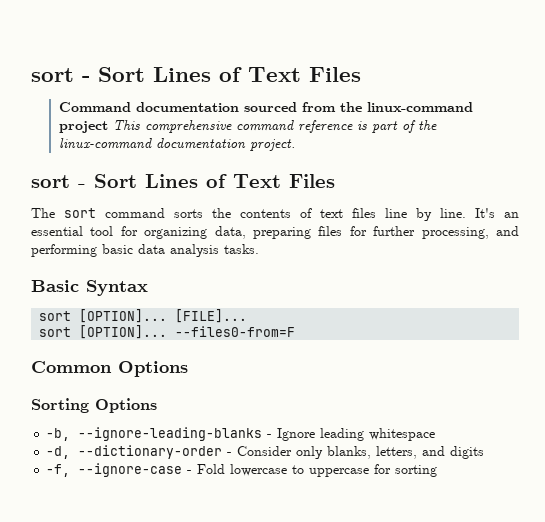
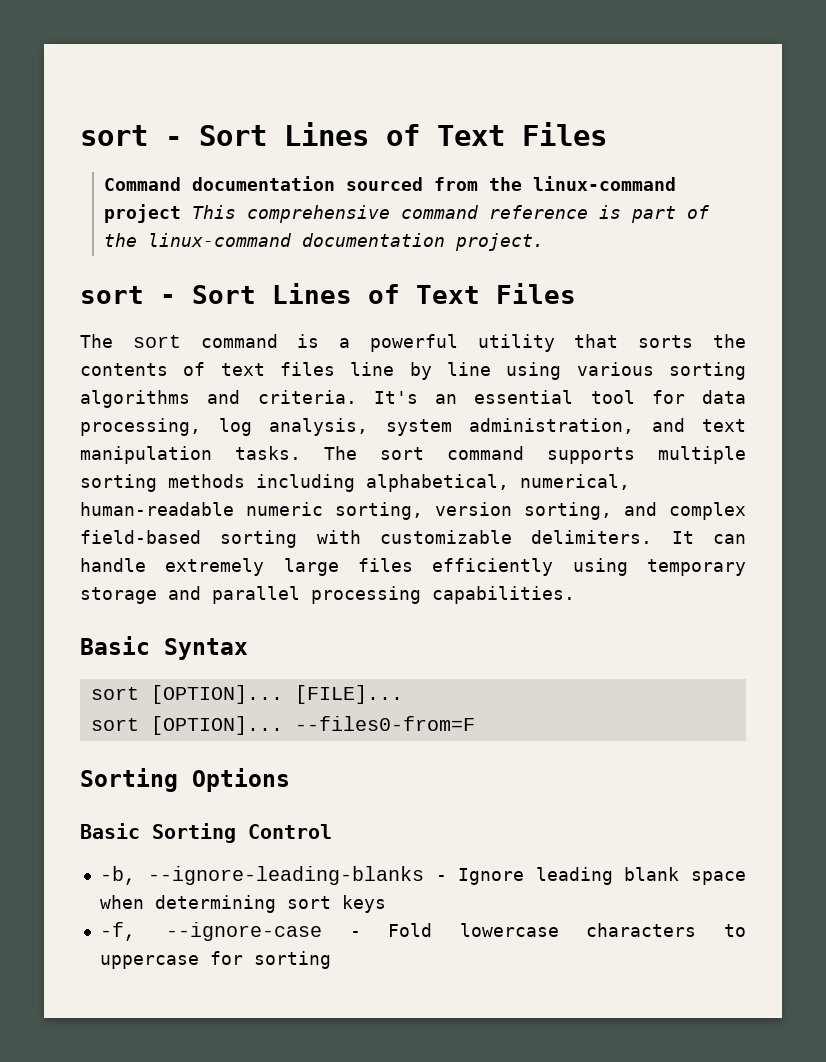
(165, 213) none -> [297,334,619,352] is a powerful utility that
[440,208,466,218] line. -> [446,362,746,380] [80,390,357,408] line using various sorting algorithms and criteria.
[144,226,519,239] [31,244,259,257] organizing data, preparing files for further processing, and performing basic data analysis tasks. -> [702,390,746,404] [80,418,746,436] [80,446,746,464] [80,474,630,492] [80,502,746,520] [80,530,746,548] [80,558,746,576] [80,586,575,604] data processing, log analysis, system administration, and text manipulation tasks. The sort command supports multiple sorting methods including alphabetical, numerical, human-readable numeric sorting, version sorting, and complex field-based sorting with customizable delimiters. It can handle extremely large files efficiently using temporary storage and parallel processing capabilities.
[31,361,188,377] [31,398,157,413] Common Options // Sorting Options -> [80,768,290,792] [80,823,332,843] Sorting Options // Basic Sorting Control
[369,428,436,441] [46,445,485,459] whitespace // -d, --dictionary-order - Consider only blanks, letters, and digits -> [624,867,746,885] [99,895,386,913] blank space when determining sort keys
(288, 470) none -> [586,923,697,937] characters

